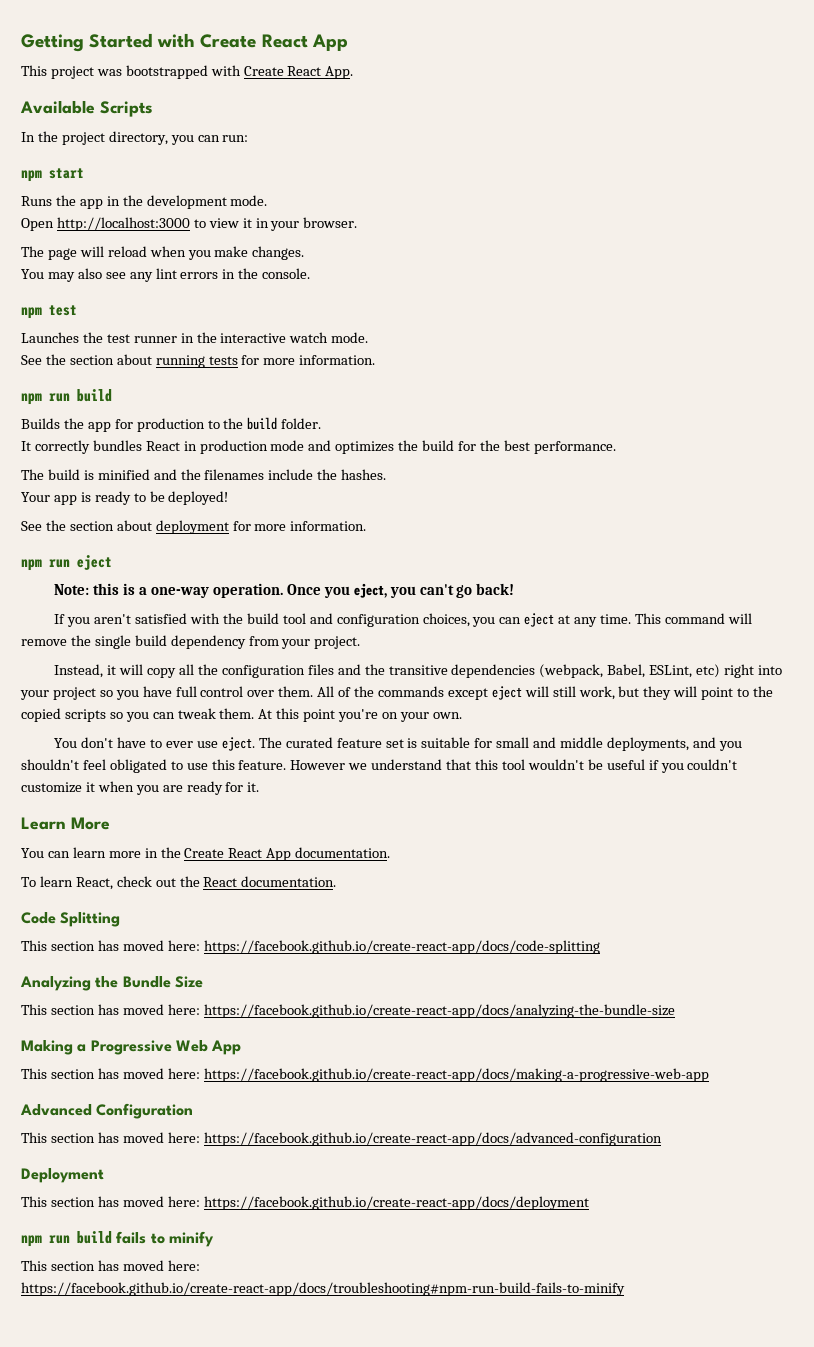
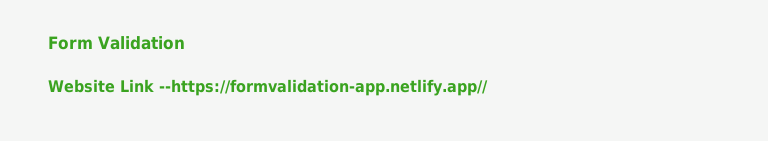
[21,33,348,52] [21,65,354,79] [20,100,153,117] [21,131,249,145] [21,168,84,182] [21,195,268,209] [21,217,358,231] [21,246,305,260] [21,268,311,282] [21,305,77,319] [21,332,369,343] [21,354,376,368] [21,389,112,405] [21,417,322,432] [21,440,616,454] [21,469,387,480] [21,491,229,505] [21,520,367,534] [21,555,112,571] [54,583,515,598] [54,613,752,627] [21,635,361,649] [54,664,782,678] [20,686,774,700] [21,708,462,722] [54,737,742,751] [21,759,738,773] [21,781,260,795] [21,817,110,830] [21,847,391,861] [21,876,337,890] [21,912,121,927] [21,940,600,954] [20,976,203,991] [21,1004,675,1018] [21,1040,242,1055] [21,1068,709,1082] [20,1103,194,1119] [21,1132,662,1146] [21,1168,104,1183] [21,1196,589,1210] [21,1231,214,1247] [21,1260,200,1271] [21,1282,625,1296] Getting Started with Create React App // This project was bootstrapped with Create React App. // Available Scripts // In the project directory, you can run: // npm start // Runs the app in the development mode. // Open http://localhost:3000 to view it in your browser. // The page will reload when you make changes. // You may also see any lint errors in the console. // npm test // Launches the test runner in the interactive watch mode. // See the section about running tests for more information. // npm run build // Builds the app for production to the build folder. // It correctly bundles React in production mode and optimizes the build for the best performance. // The build is minified and the filenames include the hashes. // Your app is ready to be deployed! // See the section about deployment for more information. // npm run eject // Note: this is a one-way operation. Once you eject, you can't go back! // If you aren't satisfied with the build tool and configuration choices, you can eject at any time. This command will remove the single build dependency from your project. // Instead, it will copy all the configuration files and the transitive dependencies (webpack, Babel, ESLint, etc) right into your project so you have full control over them. All of the commands except eject will still work, but they will point to the copied scripts so you can tweak them. At this point you're on your own. // You don't have to ever use eject. The curated feature set is suitable for small and middle deployments, and you shouldn't feel obligated to use this feature. However we understand that this tool wouldn't be useful if you couldn't customize it when you are ready for it. // Learn More // You can learn more in the Create React App documentation. // To learn React, check out the React documentation. // Code Splitting // This section has moved here: https://facebook.github.io/create-react-app/docs/code-splitting // Analyzing the Bundle Size // This section has moved here: https://facebook.github.io/create-react-app/docs/analyzing-the-bundle-size // Making a Progressive Web App // This section has moved here: https://facebook.github.io/create-react-app/docs/making-a-progressive-web-app // Advanced Configuration // This section has moved here: https://facebook.github.io/create-react-app/docs/advanced-configuration // Deployment // This section has moved here: https://facebook.github.io/create-react-app/docs/deployment // npm run build fails to minify // This section has moved here: https://facebook.github.io/create-react-app/docs/troubleshooting#npm-run-build-fails-to-minify -> [48,36,185,50] [48,79,488,96] Form Validation // Website Link --https://formvalidation-app.netlify.app//

